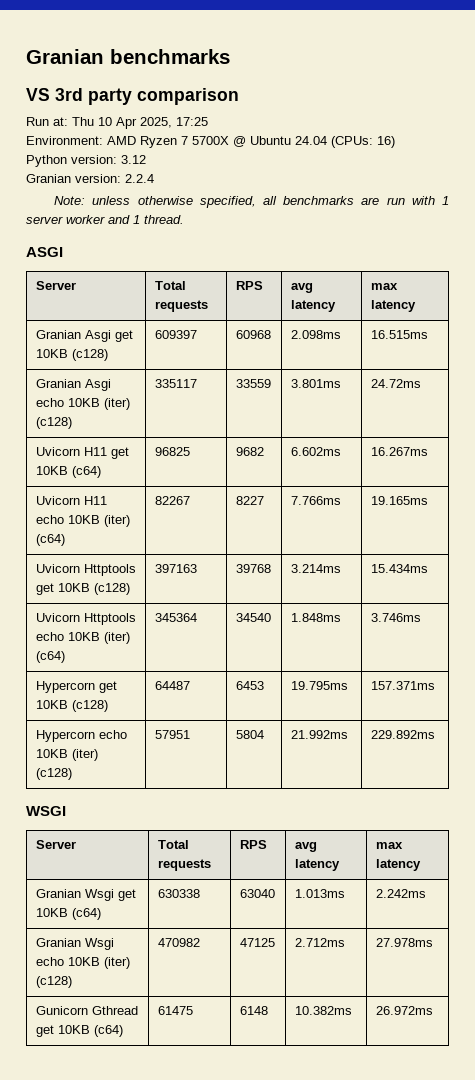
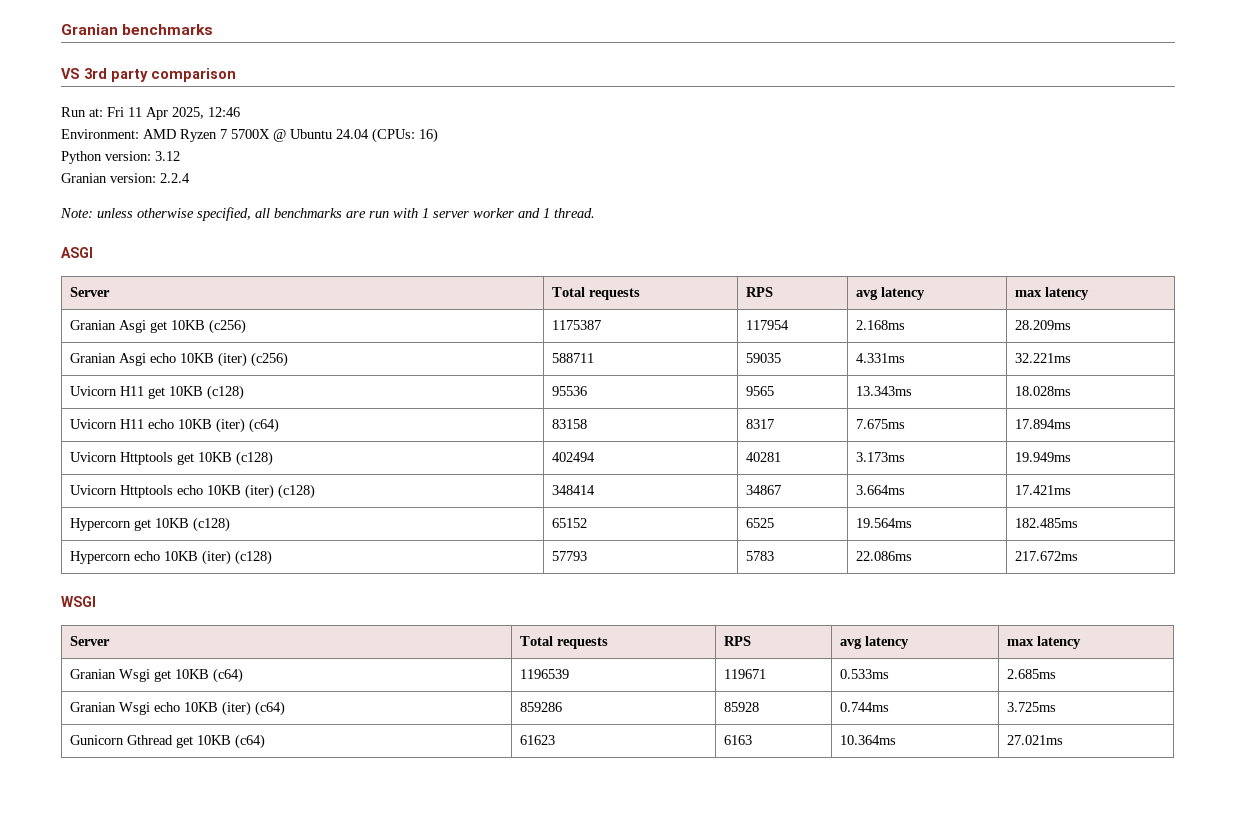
[72,117,112,126] Thu 10 -> [107,107,142,117] Fri 11
[176,117,208,126] 17:25 -> [208,107,240,117] 12:46
[71,349,108,361] [154,330,197,339] [235,330,271,339] [290,330,341,339] [370,330,428,339] (c128) | 609397 | 60968 | 2.098ms | 16.515ms -> [209,319,247,334] [552,320,602,330] [746,320,790,330] [856,320,906,330] [1015,320,1072,330] (c256) | 1175387 | 117954 | 2.168ms | 28.209ms
[35,417,72,429] [154,379,197,388] [235,379,271,388] [290,379,341,388] [370,379,421,388] (c128) | 335117 | 33559 | 3.801ms | 24.72ms -> [251,352,289,367] [552,353,595,363] [746,353,782,363] [856,353,906,363] [1015,353,1072,363] (c256) | 588711 | 59035 | 4.331ms | 32.221ms
[71,466,101,478] [154,447,190,456] [235,447,264,456] [290,447,341,456] [370,447,428,456] (c64) | 96825 | 9682 | 6.602ms | 16.267ms -> [207,385,245,400] [552,386,588,396] [746,386,775,396] [856,386,913,396] [1015,386,1072,396] (c128) | 95536 | 9565 | 13.343ms | 18.028ms
[154,496,190,505] [235,496,264,505] [290,496,341,505] [370,496,428,505] 82267 | 8227 | 7.766ms | 19.165ms -> [552,419,588,429] [746,419,775,429] [856,419,906,429] [1015,419,1072,429] 83158 | 8317 | 7.675ms | 17.894ms
[154,564,197,573] [235,564,271,573] [290,564,341,573] [370,564,428,573] 397163 | 39768 | 3.214ms | 15.434ms -> [552,452,596,462] [746,452,782,462] [856,452,906,462] [1015,452,1072,462] 402494 | 40281 | 3.173ms | 19.949ms
[35,651,65,663] [154,613,197,622] [235,613,271,622] [290,613,341,622] [370,613,421,622] (c64) | 345364 | 34540 | 1.848ms | 3.746ms -> [278,484,316,499] [552,485,596,495] [746,485,782,495] [856,485,906,495] [1015,485,1072,495] (c128) | 348414 | 34867 | 3.664ms | 17.421ms
[154,681,190,690] [235,681,264,690] [290,681,348,690] [370,681,435,690] 64487 | 6453 | 19.795ms | 157.371ms -> [552,518,588,528] [746,518,775,528] [856,518,913,528] [1015,518,1079,528] 65152 | 6525 | 19.564ms | 182.485ms
[154,730,190,739] [235,730,264,739] [290,730,348,739] [370,730,435,739] 57951 | 5804 | 21.992ms | 229.892ms -> [552,551,588,561] [746,551,775,561] [856,551,913,561] [1015,551,1079,561] 57793 | 5783 | 22.086ms | 217.672ms
[157,889,200,898] [239,889,275,898] [294,889,345,898] [375,889,426,898] 630338 | 63040 | 1.013ms | 2.242ms -> [520,669,570,679] [724,669,767,679] [840,669,890,679] [1007,669,1057,679] 1196539 | 119671 | 0.533ms | 2.685ms
[35,976,72,988] [157,938,200,947] [239,938,275,947] [294,938,345,947] [375,938,433,947] (c128) | 470982 | 47125 | 2.712ms | 27.978ms -> [255,701,286,716] [520,702,563,712] [724,702,760,712] [840,702,890,712] [1007,702,1057,712] (c64) | 859286 | 85928 | 0.744ms | 3.725ms
[157,1006,193,1015] [239,1006,268,1015] [294,1006,352,1015] [375,1006,433,1015] 61475 | 6148 | 10.382ms | 26.972ms -> [520,735,556,745] [724,735,753,745] [840,735,897,745] [1007,735,1064,745] 61623 | 6163 | 10.364ms | 27.021ms

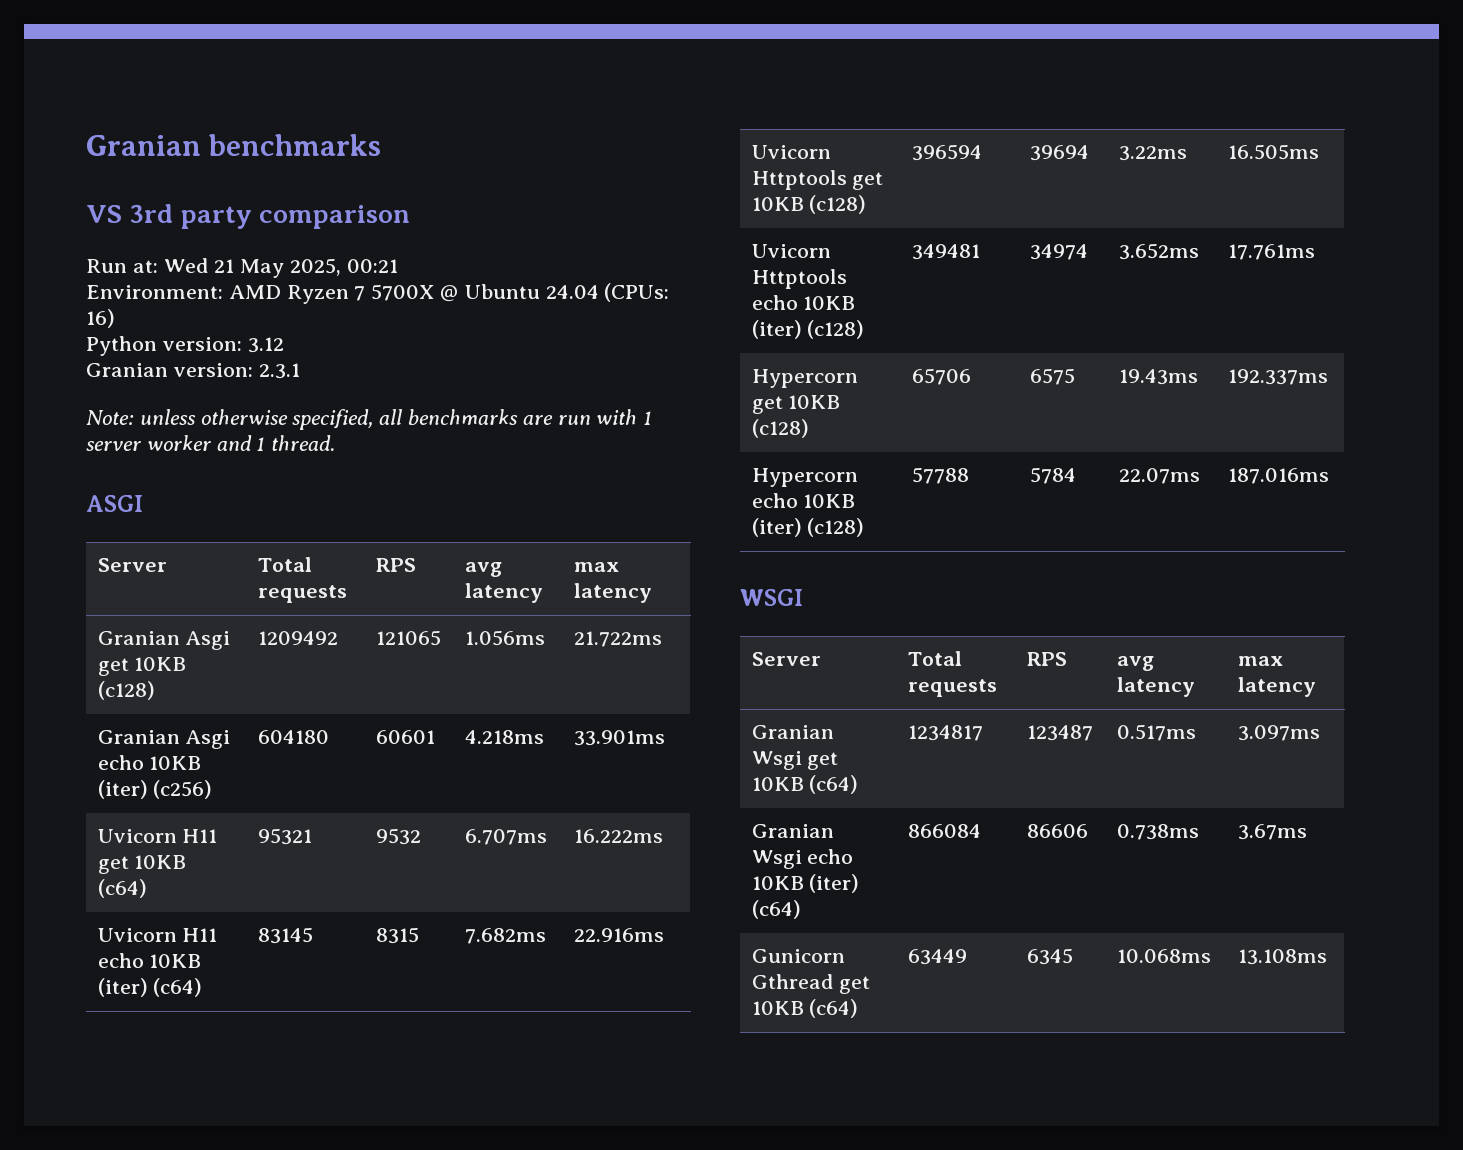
[107,107,240,120] Fri 11 Apr 2025, 12:46 -> [163,258,398,278] Wed 21 May 2025, 00:21
[160,173,190,183] 2.2.4 -> [258,363,300,379] 2.3.1
[209,319,247,334] [552,320,602,330] [746,320,790,330] [856,320,906,330] [1015,320,1072,330] (c256) | 1175387 | 117954 | 2.168ms | 28.209ms -> [97,681,155,700] [257,631,338,645] [375,630,441,646] [464,630,545,646] [573,631,662,647] (c128) | 1209492 | 121065 | 1.056ms | 21.722ms
[552,353,595,363] [746,353,782,363] [856,353,906,363] [1015,353,1072,363] 588711 | 59035 | 4.331ms | 32.221ms -> [257,730,329,744] [375,730,435,744] [464,730,544,744] [573,730,665,746] 604180 | 60601 | 4.218ms | 33.901ms
[207,385,245,400] [552,386,588,396] [746,386,775,396] [856,386,913,396] [1015,386,1072,396] (c128) | 95536 | 9565 | 13.343ms | 18.028ms -> [97,879,147,898] [257,828,312,845] [375,828,421,845] [464,829,547,845] [573,829,663,843] (c64) | 95321 | 9532 | 6.707ms | 16.222ms
[552,419,588,429] [746,419,775,429] [856,419,906,429] [1015,419,1072,429] 83158 | 8317 | 7.675ms | 17.894ms -> [257,927,313,944] [375,927,419,944] [464,928,546,944] [573,928,664,942] 83145 | 8315 | 7.682ms | 22.916ms
[552,452,596,462] [746,452,782,462] [856,452,906,462] [1015,452,1072,462] 402494 | 40281 | 3.173ms | 19.949ms -> [911,144,982,161] [1029,145,1089,161] [1118,146,1187,161] [1227,144,1319,160] 396594 | 39694 | 3.22ms | 16.505ms
[552,485,596,495] [746,485,782,495] [856,485,906,495] [1015,485,1072,495] 348414 | 34867 | 3.664ms | 17.421ms -> [911,244,980,260] [1029,244,1088,260] [1118,243,1199,260] [1227,244,1315,260] 349481 | 34974 | 3.652ms | 17.761ms
[552,518,588,528] [746,518,775,528] [856,518,913,528] [1015,518,1079,528] 65152 | 6525 | 19.564ms | 182.485ms -> [911,368,971,385] [1029,368,1075,385] [1118,369,1198,385] [1227,369,1328,385] 65706 | 6575 | 19.43ms | 192.337ms
[552,551,588,561] [746,551,775,561] [856,551,913,561] [1015,551,1079,561] 57793 | 5783 | 22.086ms | 217.672ms -> [911,467,969,484] [1029,467,1076,484] [1118,468,1200,484] [1227,468,1329,484] 57788 | 5784 | 22.07ms | 187.016ms
[520,669,570,679] [724,669,767,679] [840,669,890,679] [1007,669,1057,679] 1196539 | 119671 | 0.533ms | 2.685ms -> [907,725,983,741] [1026,725,1093,741] [1116,724,1196,741] [1237,725,1320,741] 1234817 | 123487 | 0.517ms | 3.097ms
[520,702,563,712] [724,702,760,712] [840,702,890,712] [1007,702,1057,712] 859286 | 85928 | 0.744ms | 3.725ms -> [907,824,981,838] [1026,824,1088,838] [1116,824,1199,840] [1237,824,1307,840] 866084 | 86606 | 0.738ms | 3.67ms
[520,735,556,745] [724,735,753,745] [840,735,897,745] [1007,735,1064,745] 61623 | 6163 | 10.364ms | 27.021ms -> [907,949,967,965] [1026,948,1073,965] [1116,949,1211,963] [1237,949,1327,965] 63449 | 6345 | 10.068ms | 13.108ms

